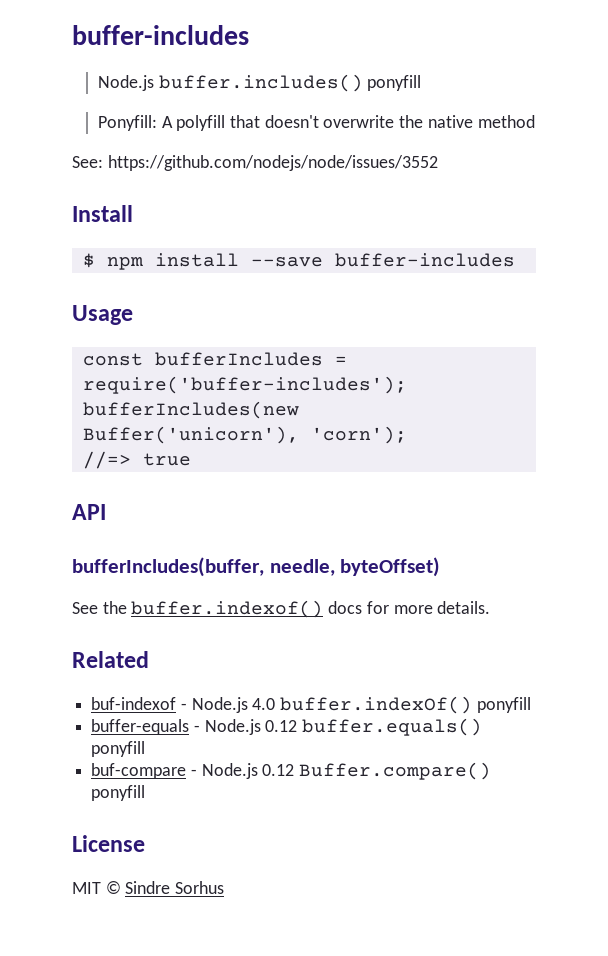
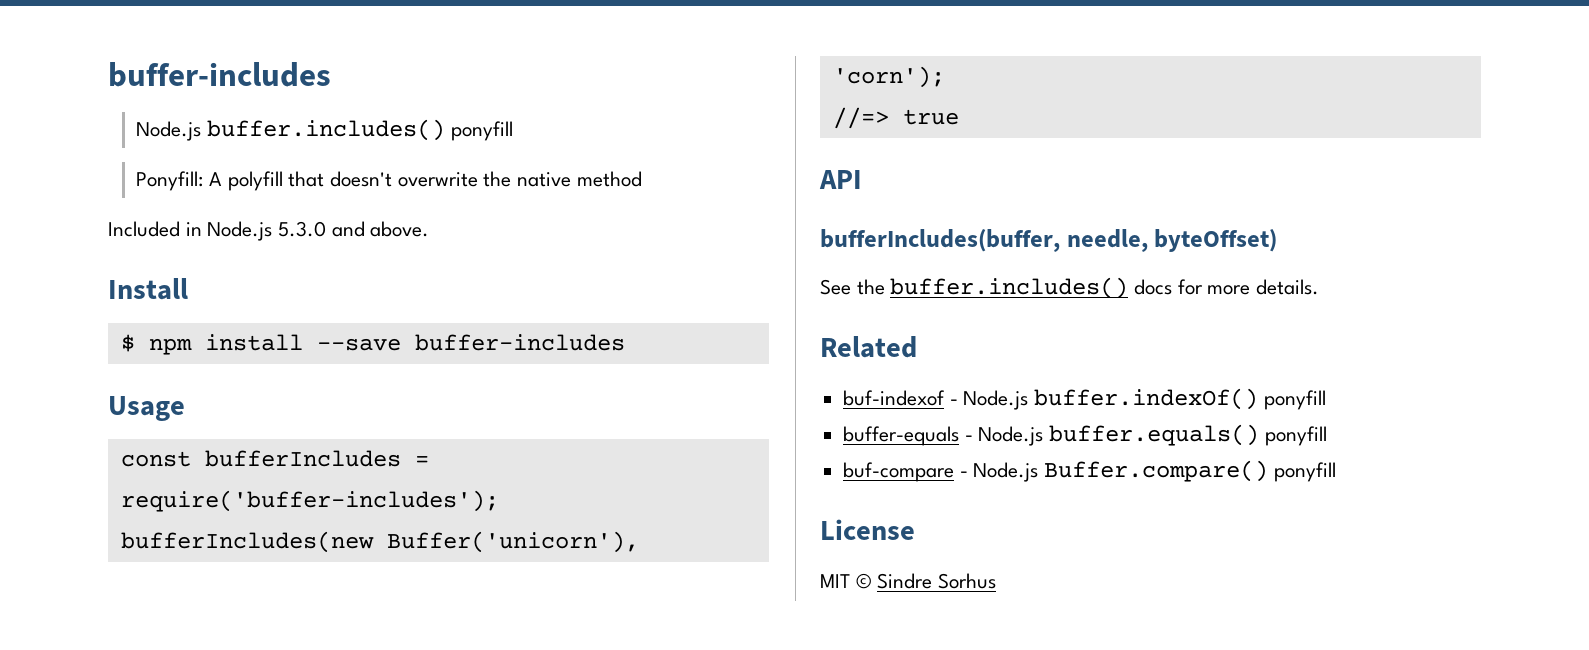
[72,155,438,171] See: https://github.com/nodejs/node/issues/3552 -> [108,221,430,241] Included in Node.js 5.3.0 and above.
[131,600,324,618] buffer.indexof() -> [890,277,1129,299] buffer.includes()
[252,698,276,710] 4.0 -> (1029, 400) none
[265,720,298,732] 0.12 -> (1044, 436) none
[262,764,295,776] 0.12 -> (1039, 472) none

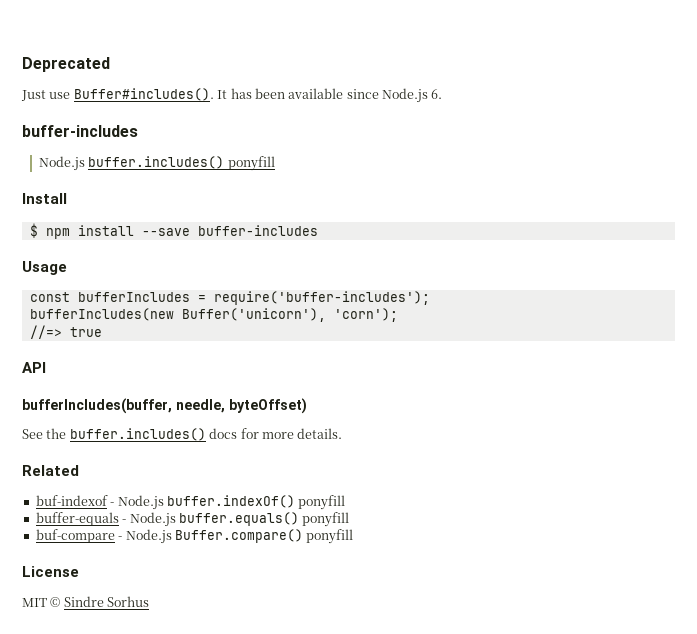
[108,62,331,87] [136,119,513,141] [136,171,642,191] [108,221,430,241] buffer-includes // Node.js buffer.includes() ponyfill // Ponyfill: A polyfill that doesn't overwrite the native method // Included in Node.js 5.3.0 and above. -> [22,57,110,72] [21,88,443,103] [22,125,138,137] [38,156,275,171] Deprecated // Just use Buffer#includes(). It has been available since Node.js 6. // buffer-includes // Node.js buffer.includes() ponyfill

